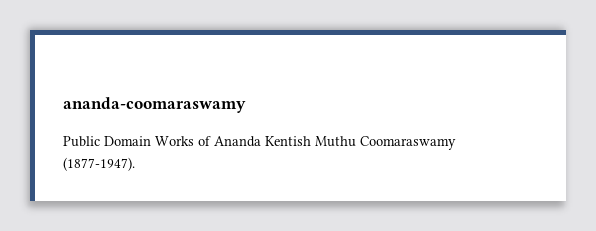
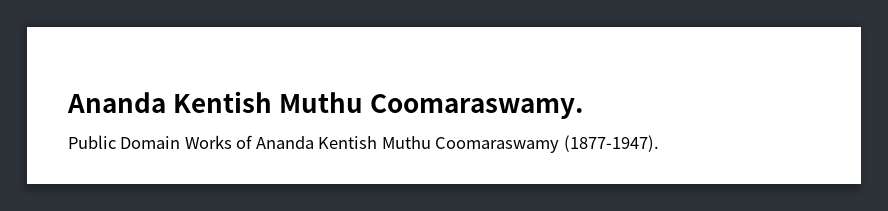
[63,97,246,113] ananda-coomaraswamy -> [67,91,584,119] Ananda Kentish Muthu Coomaraswamy.

